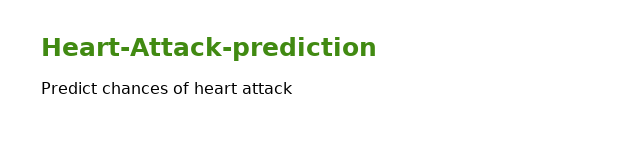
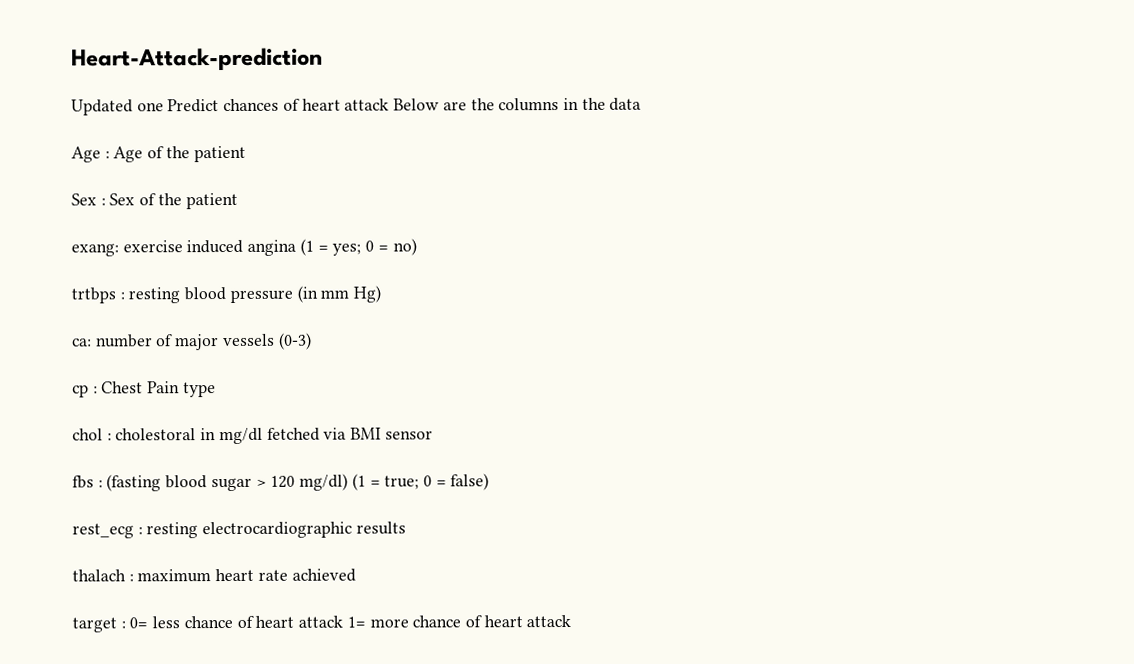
(377, 49) none -> [71,99,164,116] Updated one
(293, 88) none -> [393,97,642,112] [71,145,246,163] [71,192,238,210] [71,238,417,257] [71,285,382,304] [72,332,312,351] [72,381,216,398] [72,427,433,445] [72,473,490,492] [72,521,406,539] [72,568,356,583] [72,614,572,633] Below are the columns in the data // Age : Age of the patient // Sex : Sex of the patient // exang: exercise induced angina (1 = yes; 0 = no) // trtbps : resting blood pressure (in mm Hg) // ca: number of major vessels (0-3) // cp : Chest Pain type // chol : cholestoral in mg/dl fetched via BMI sensor // fbs : (fasting blood sugar > 120 mg/dl) (1 = true; 0 = false) // rest_ecg : resting electrocardiographic results // thalach : maximum heart rate achieved // target : 0= less chance of heart attack 1= more chance of heart attack

